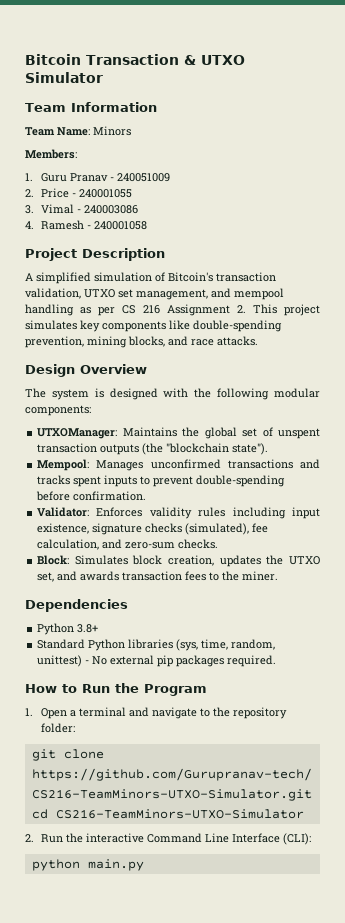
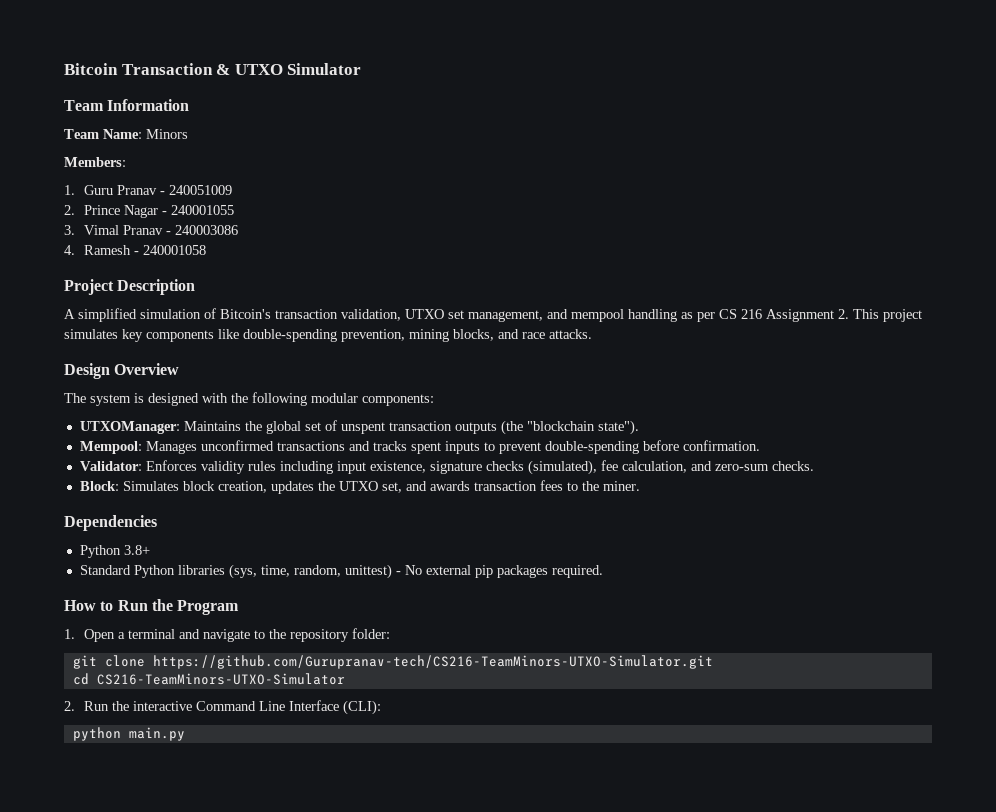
[40,188,69,198] Price -> [84,205,159,218] Prince Nagar
(74, 209) none -> [123,225,164,235] Pranav

